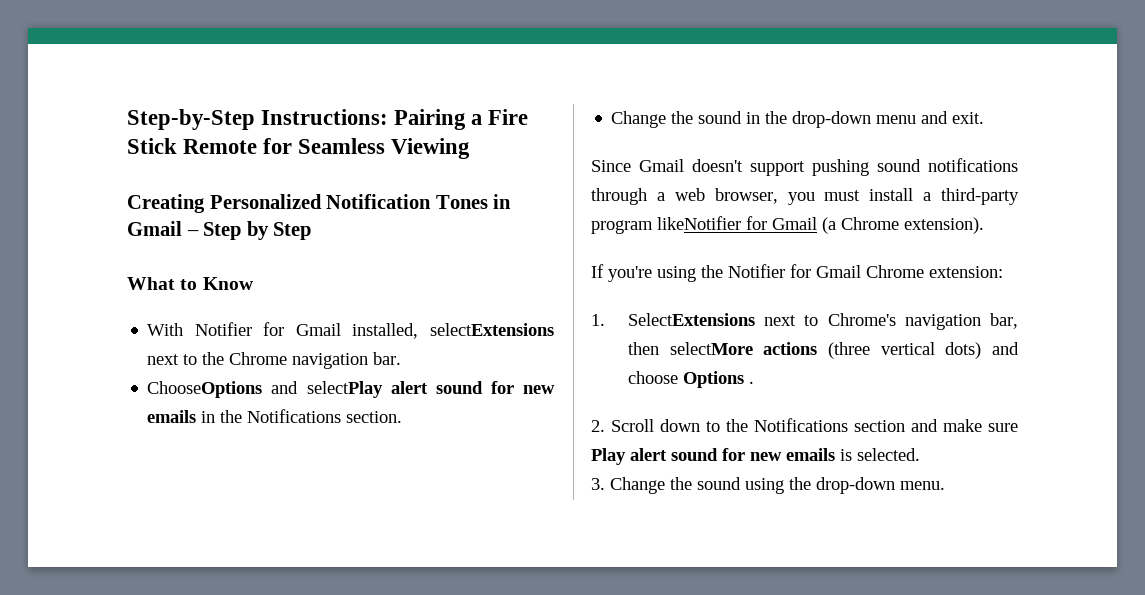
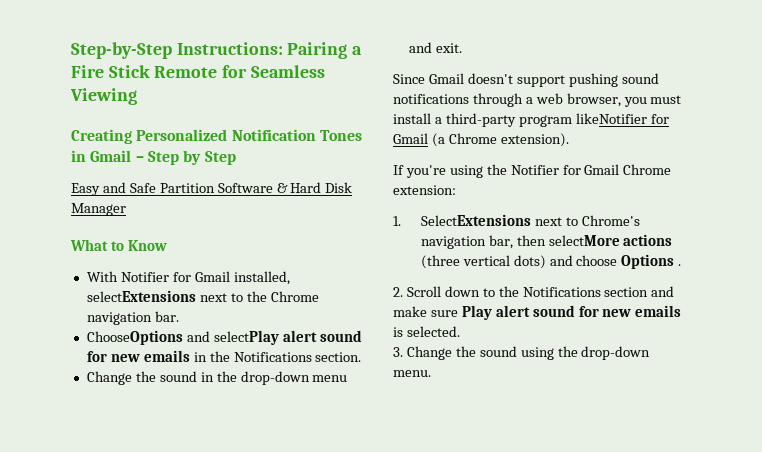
(312, 231) none -> [71,182,353,196] [71,203,126,216] // Easy and Safe Partition Software & Hard Disk Manager

